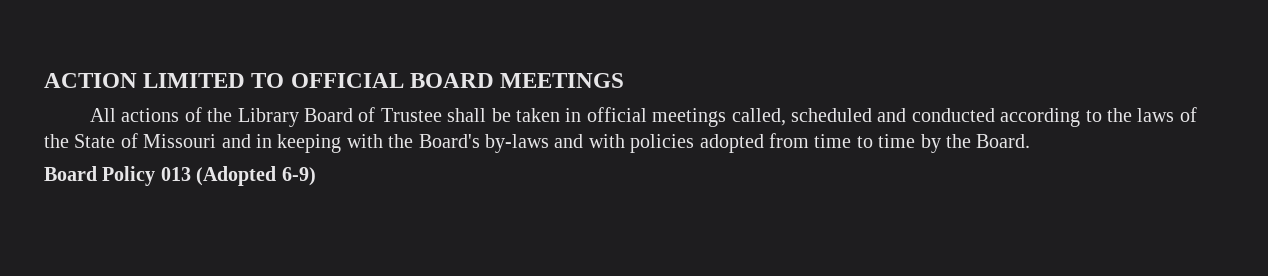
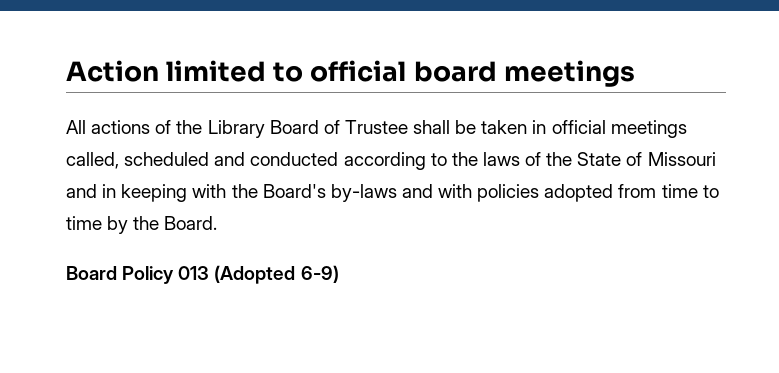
[44,73,625,88] ACTION LIMITED TO OFFICIAL BOARD MEETINGS -> [66,60,635,87] Action limited to official board meetings

